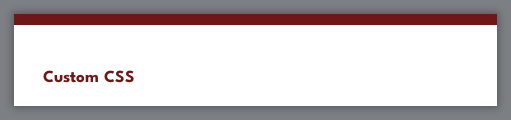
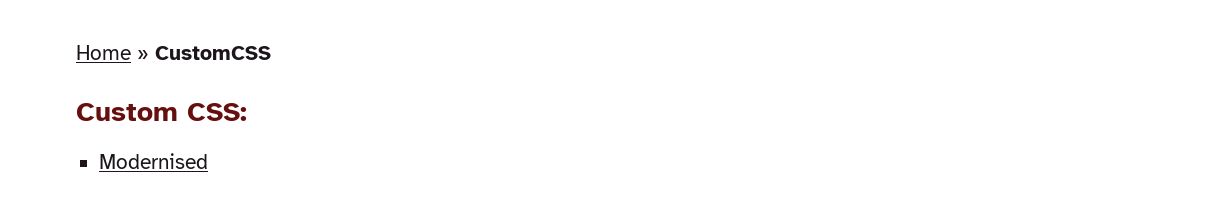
[43,70,135,83] Custom CSS -> [76,45,271,60] [76,103,247,121] [98,153,208,169] Home » CustomCSS // Custom CSS: // Modernised

